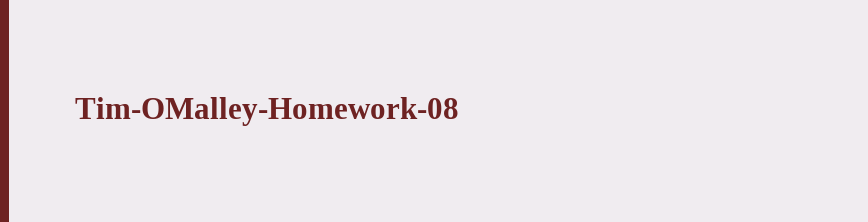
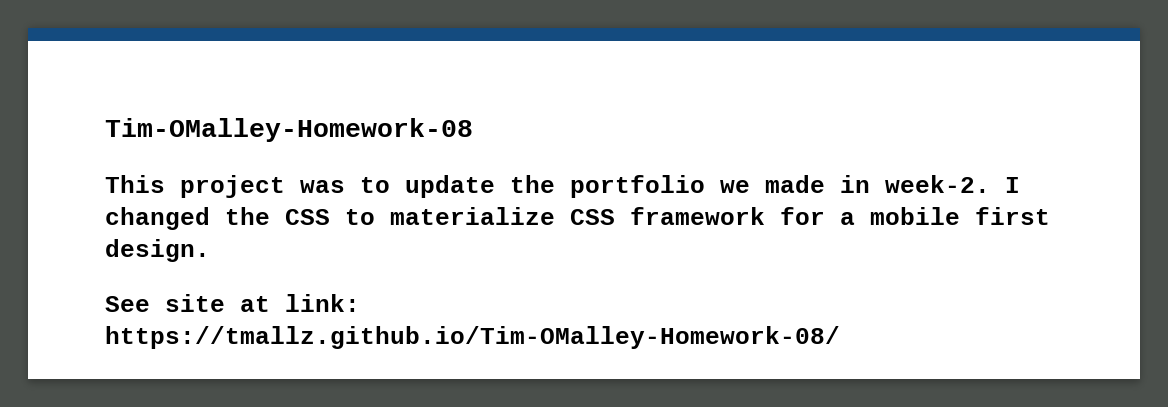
(459, 111) none -> [105,175,1020,198] [105,207,1050,230] [105,239,210,262] [105,294,360,312] [105,326,840,349] // This project was to update the portfolio we made in week-2. I changed the CSS to materialize CSS framework for a mobile first design. // See site at link: https://tmallz.github.io/Tim-OMalley-Homework-08/

